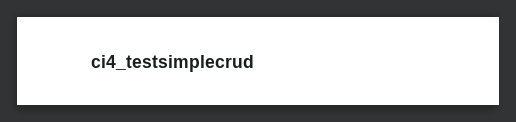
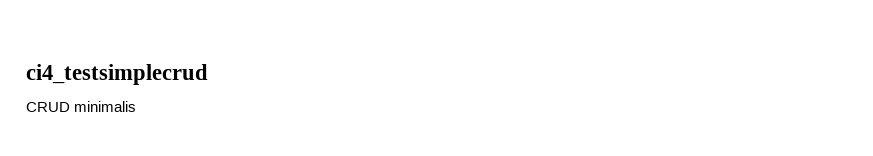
(254, 63) none -> [26,101,137,112] // CRUD minimalis

